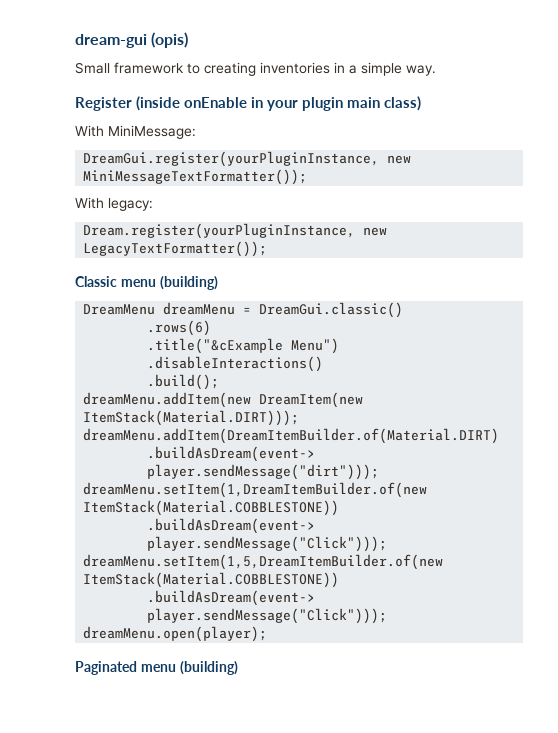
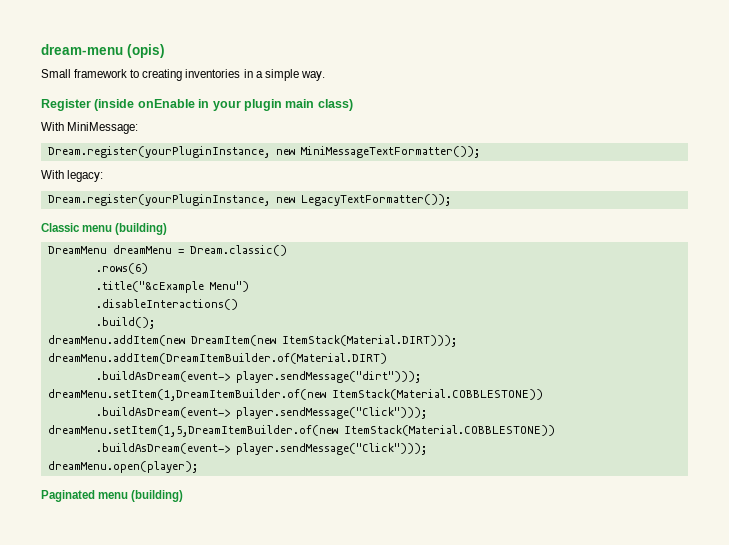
[75,34,147,48] dream-gui -> [41,44,123,55] dream-menu
[83,151,380,167] DreamGui.register(yourPluginInstance, -> [47,146,270,158] Dream.register(yourPluginInstance,
[259,302,404,318] DreamGui.classic() -> [189,245,287,256] Dream.classic()

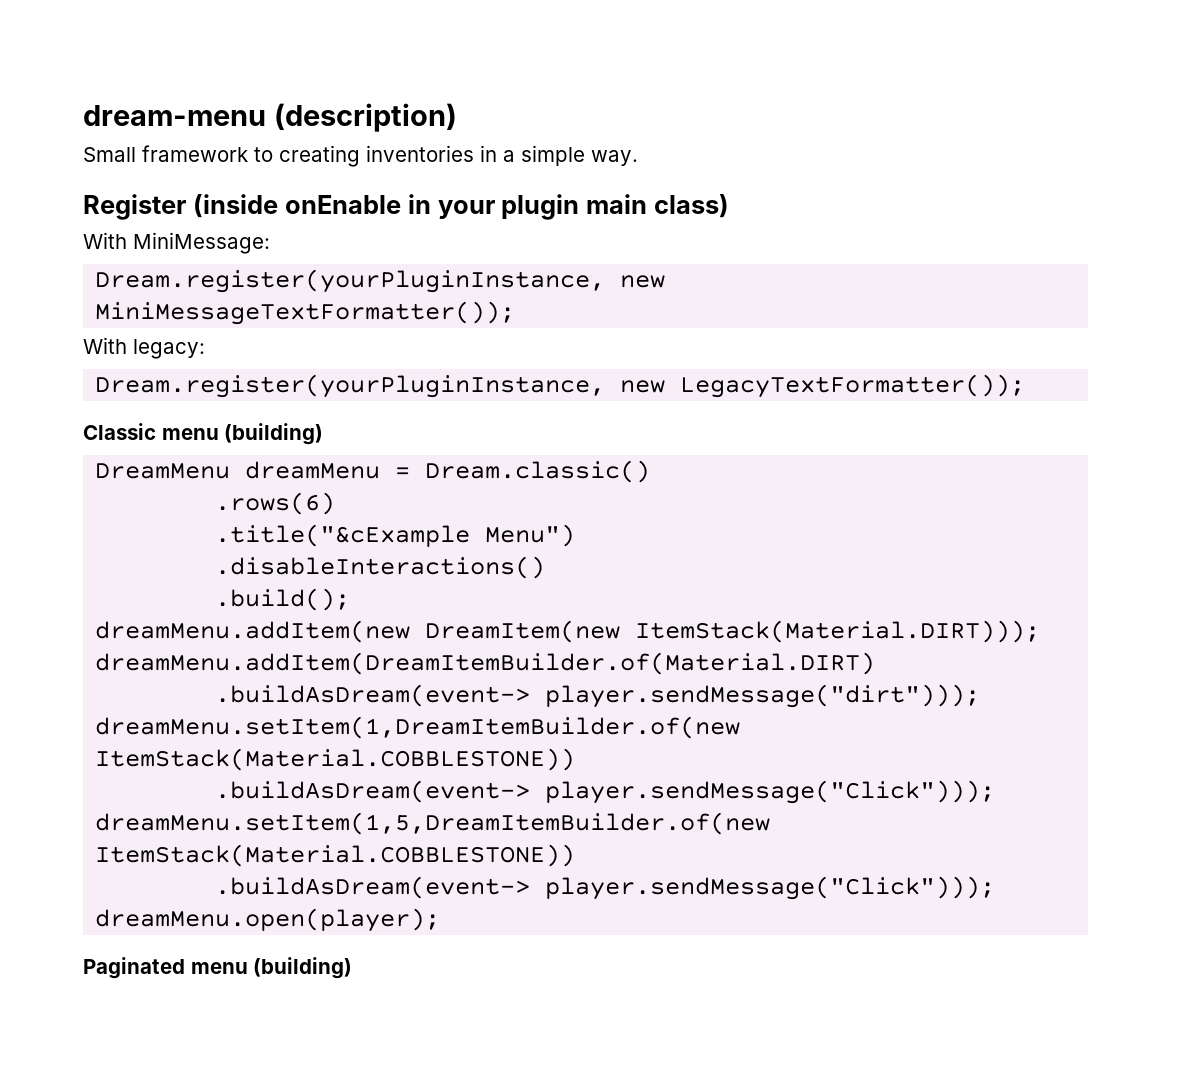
[127,44,165,58] (opis) -> [273,103,457,132] (description)

